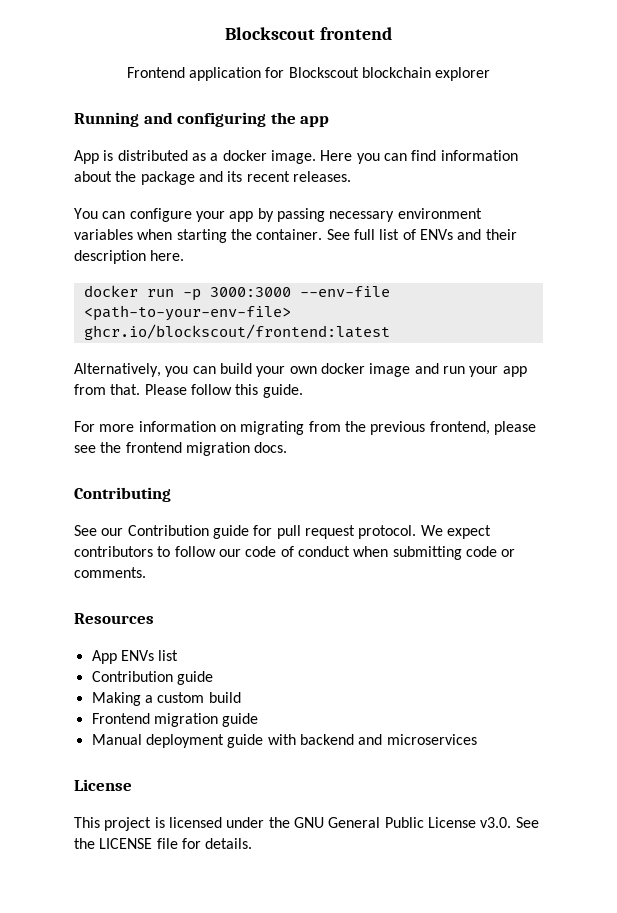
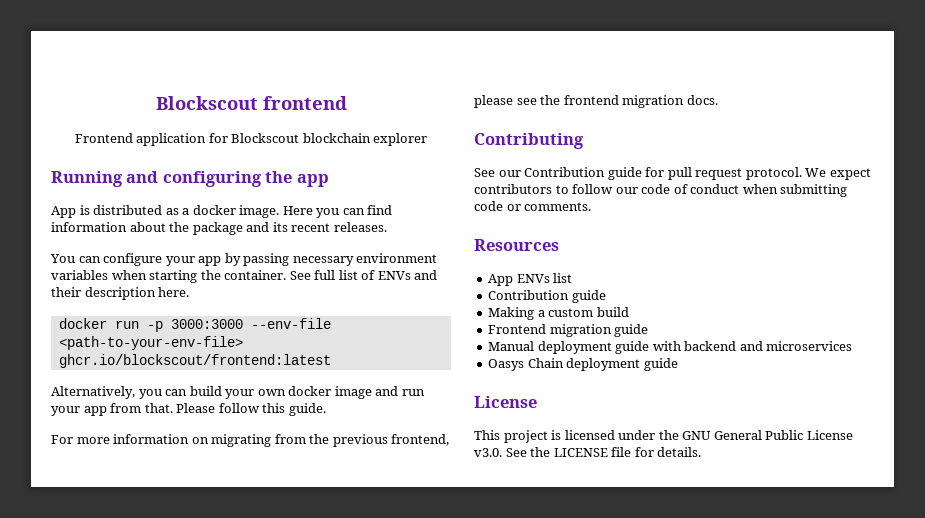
(477, 739) none -> [488,358,678,371] // Oasys Chain deployment guide

